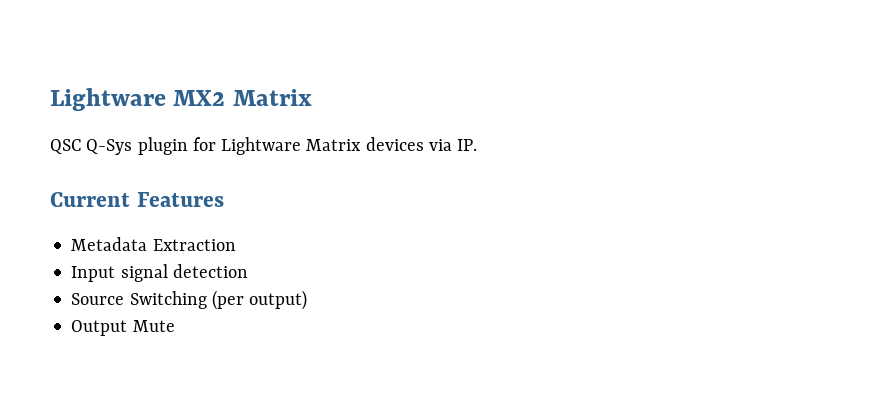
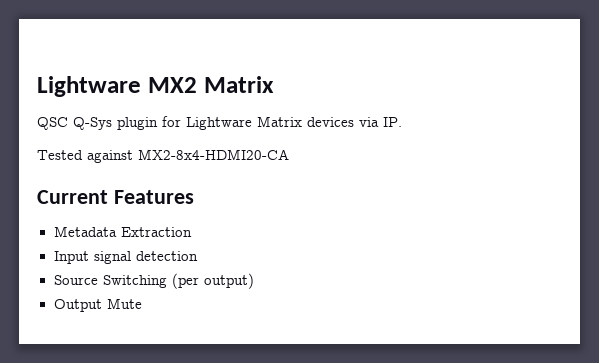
(478, 145) none -> [37,149,289,163] // Tested against MX2-8x4-HDMI20-CA

